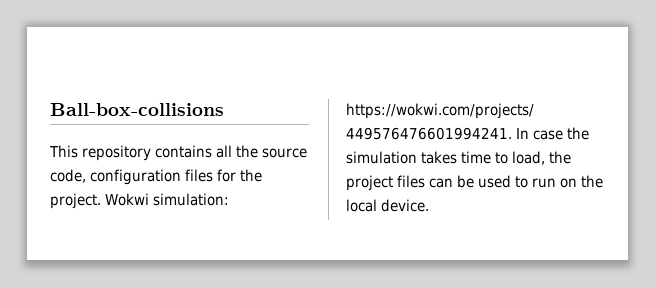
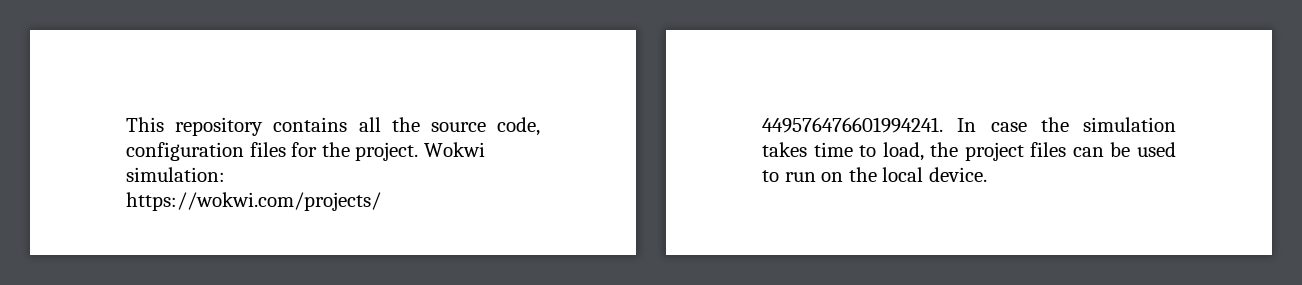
[50,103,224,116] Ball-box-collisions // -> (126, 124) none

